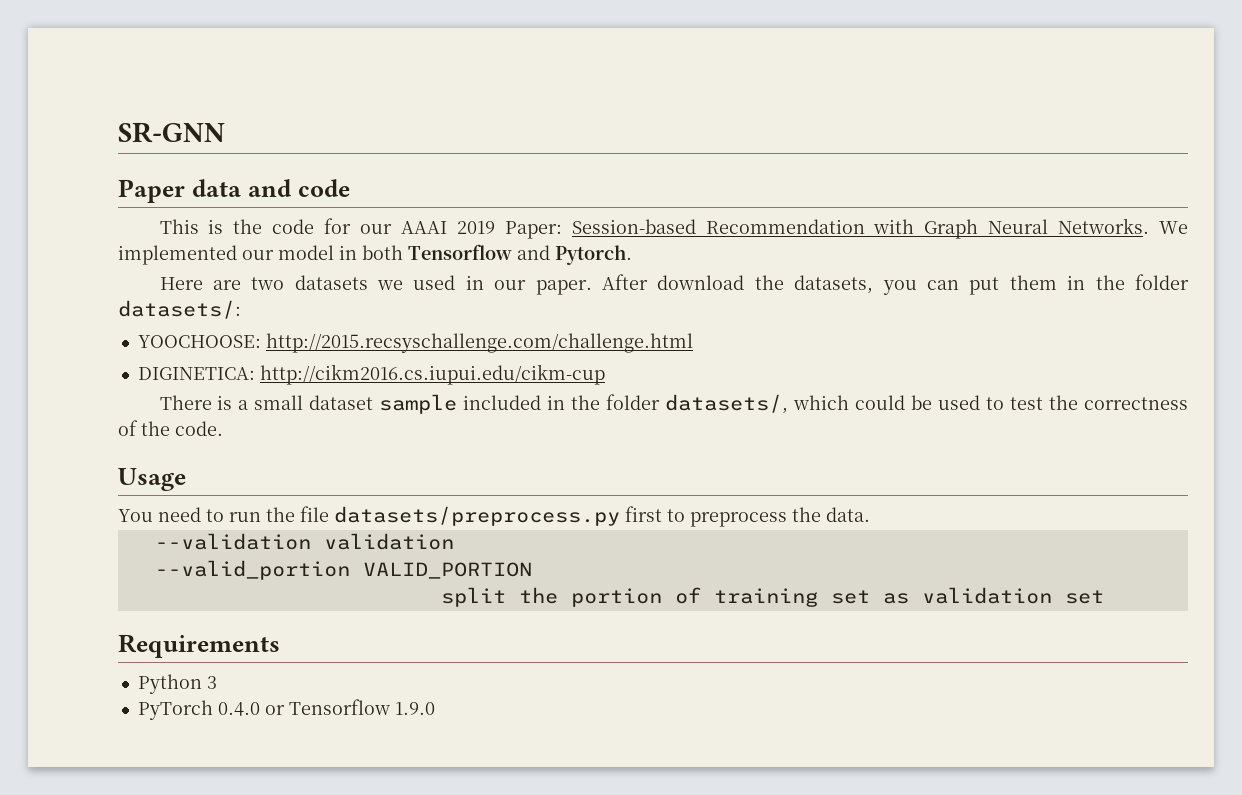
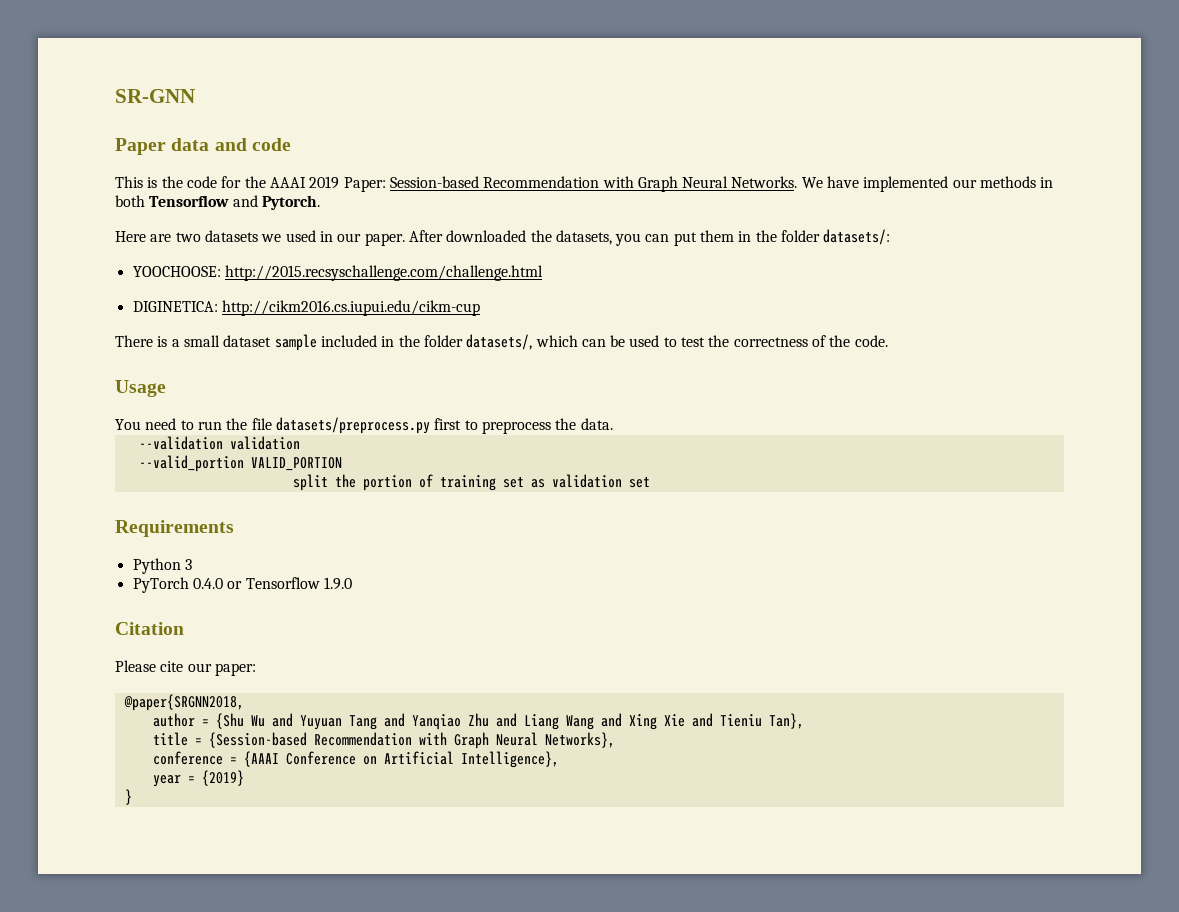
[360,224,393,234] our -> [244,176,266,188] the
(1189, 227) none -> [827,176,860,188] have
[278,245,334,260] model -> [980,176,1037,188] methods
[657,275,745,290] download -> [446,230,527,242] downloaded
[855,395,906,410] could -> [581,339,606,347] can
(435, 708) none -> [115,622,184,635] [115,660,256,676] [123,694,244,711] [152,713,804,730] [152,732,615,749] [152,751,559,768] [152,770,244,787] [124,789,132,805] // Citation // Please cite our paper: // @paper{SRGNN2018, // author = {Shu Wu and Yuyuan Tang and Yanqiao Zhu and Liang Wang and Xing Xie and Tieniu Tan}, // title = {Session-based Recommendation with Graph Neural Networks}, // conference = {AAAI Conference on Artificial Intelligence}, // year = {2019} // }

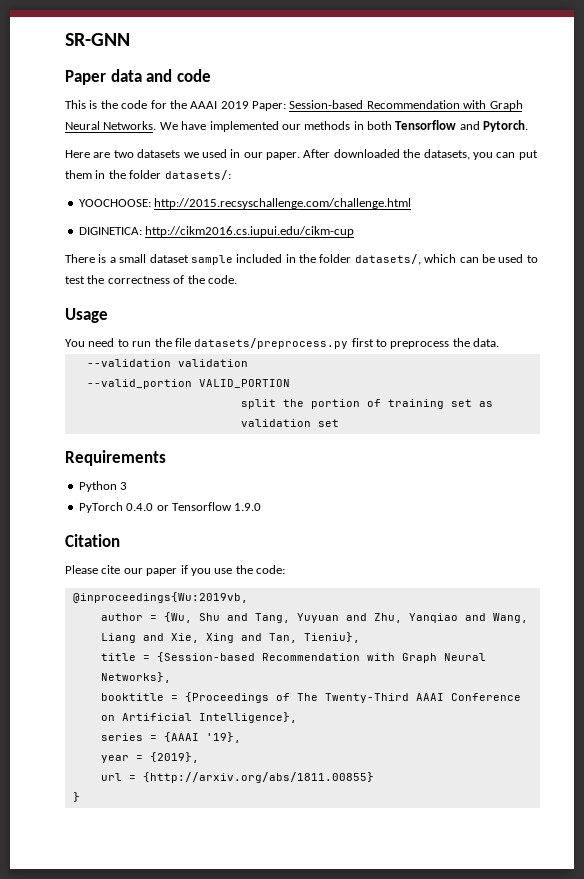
[214,663,256,676] [123,694,244,711] [152,713,804,730] paper: // @paper{SRGNN2018, // author = {Shu Wu and Yuyuan Tang and Yanqiao Zhu and Liang Wang and Xing Xie and Tieniu Tan}, -> [146,565,285,576] [72,592,248,603] [100,612,528,623] [100,632,360,643] paper if you use the code: // @inproceedings{Wu:2019vb, // author = {Wu, Shu and Tang, Yuyuan and Zhu, Yanqiao and Wang, Liang and Xie, Xing and Tan, Tieniu},
[152,751,559,768] [152,770,244,787] conference = {AAAI Conference on Artificial Intelligence}, // year = {2019} -> [100,692,521,703] [100,712,297,723] [100,732,241,743] [100,752,199,763] [100,772,374,783] booktitle = {Proceedings of The Twenty-Third AAAI Conference on Artificial Intelligence}, // series = {AAAI '19}, // year = {2019}, // url = {http://arxiv.org/abs/1811.00855}

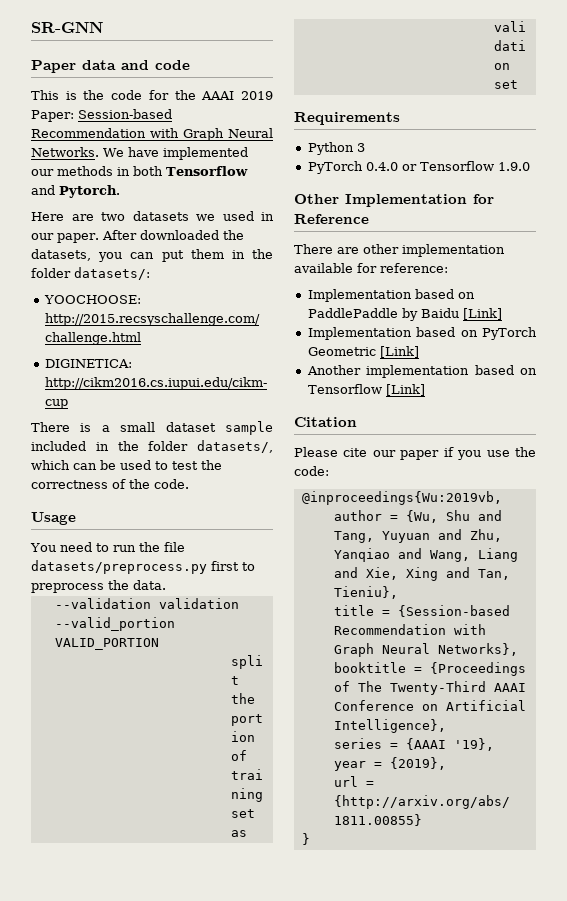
(262, 507) none -> [294,194,494,207] [294,214,369,224] [294,244,505,257] [294,263,448,273] [307,289,475,302] [307,308,502,321] [307,327,537,340] [307,346,419,358] [306,365,537,378] [307,384,425,396] // Other Implementation for Reference // There are other implementation available for reference: // Implementation based on PaddlePaddle by Baidu [Link] // Implementation based on PyTorch Geometric [Link] // Another implementation based on Tensorflow [Link]

